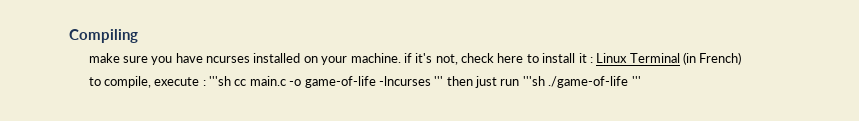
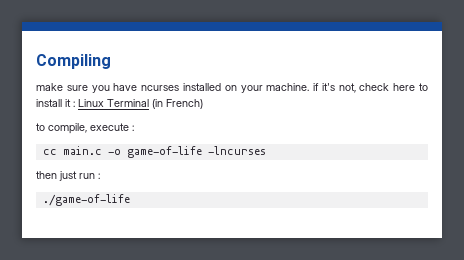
[209,76,232,86] '''sh -> (134, 128) //
[434,76,444,86] ''' -> (266, 150) //
[522,76,641,88] '''sh ./game-of-life ''' -> [98,173,100,179] [42,194,130,206] : // ./game-of-life

